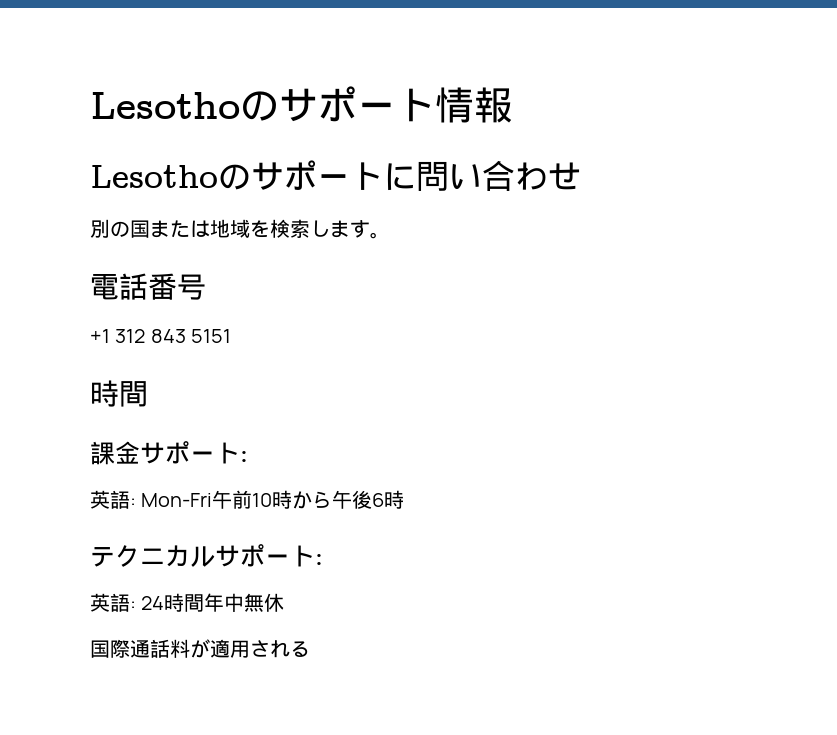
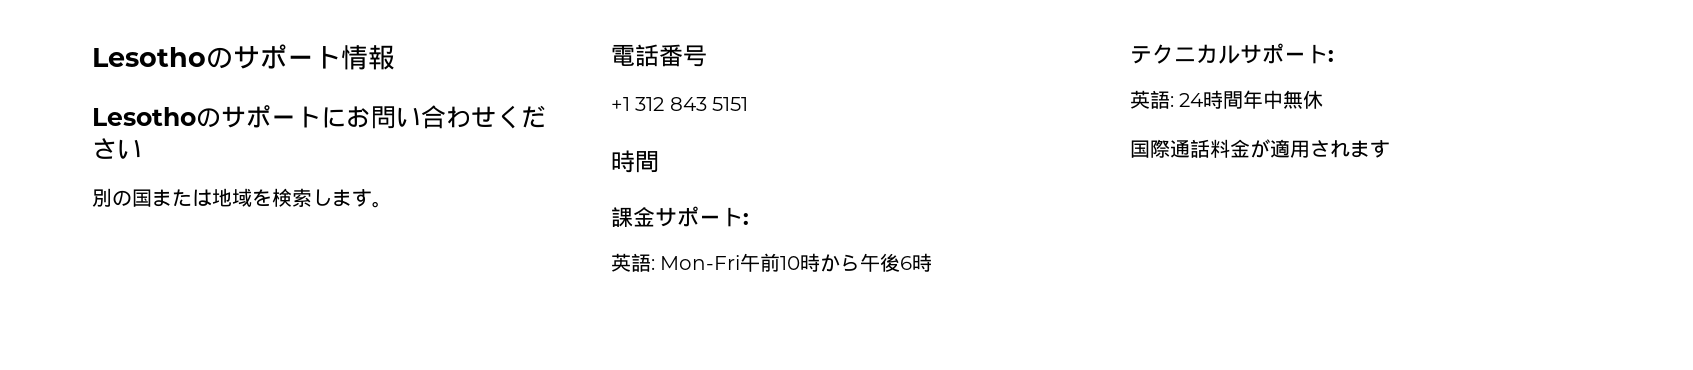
(416, 177) none -> [346,106,371,128] お
(581, 176) none -> [496,105,546,129] [92,138,142,159] ください
(190, 648) none -> [1230,139,1250,158] 金
[290,641,310,657] る -> [1350,140,1390,158] ます

